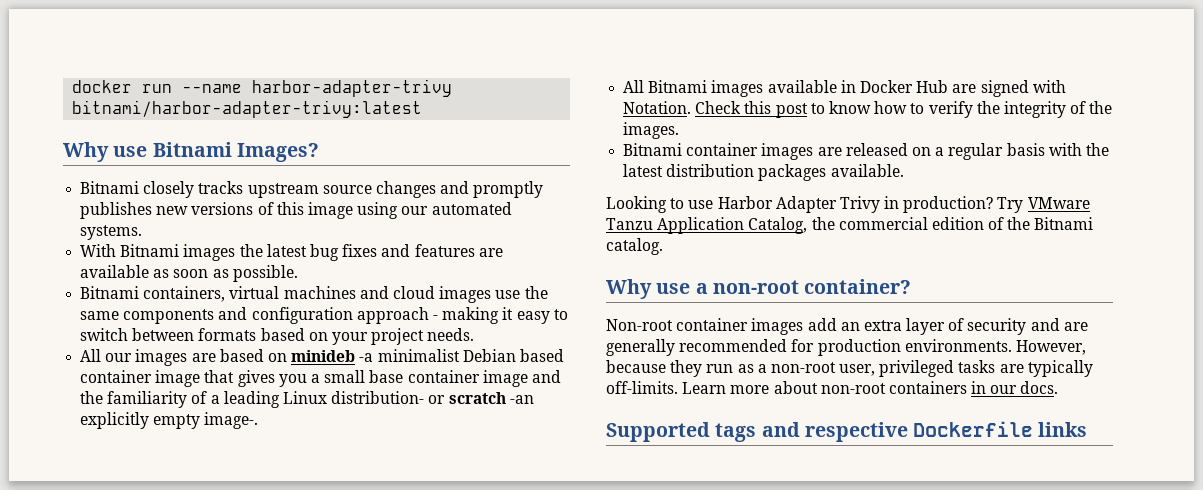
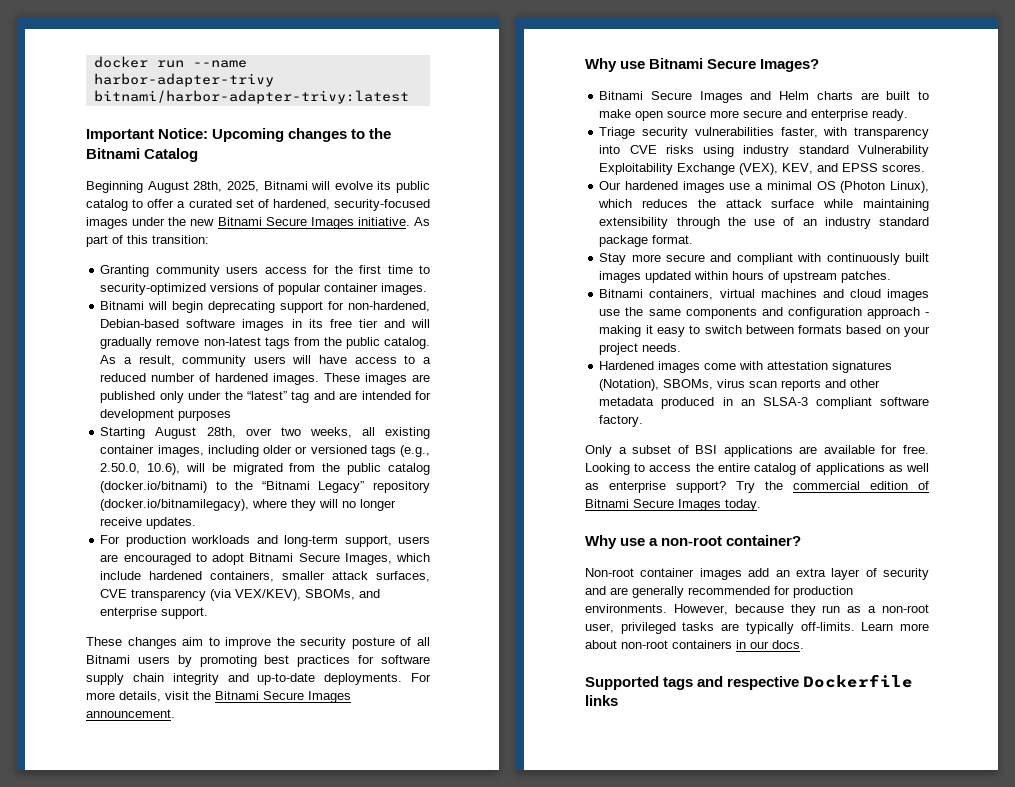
(423, 109) none -> [86,128,392,142] [86,148,199,162] [86,181,430,193] [86,199,430,211] [86,217,430,229] [86,235,209,247] [100,265,430,277] [100,283,428,295] [100,301,430,313] [100,319,430,331] [100,337,430,349] [100,355,431,367] [100,373,430,385] [100,391,431,403] [100,409,232,421] [100,427,430,439] [100,445,430,457] [100,463,430,475] [100,481,430,493] [100,499,397,511] [100,517,197,529] [100,535,430,547] [100,553,430,565] [100,571,430,582] [100,589,381,601] [100,607,209,619] [86,637,430,649] [86,655,430,667] [86,673,431,685] [86,691,351,703] [86,709,175,718] // Important Notice: Upcoming changes to the Bitnami Catalog // Beginning August 28th, 2025, Bitnami will evolve its public catalog to offer a curated set of hardened, security-focused images under the new Bitnami Secure Images initiative. As part of this transition: // Granting community users access for the first time to security-optimized versions of popular container images. // Bitnami will begin deprecating support for non-hardened, Debian-based software images in its free tier and will gradually remove non-latest tags from the public catalog. As a result, community users will have access to a reduced number of hardened images. These images are published only under the “latest” tag and are intended for development purposes // Starting August 28th, over two weeks, all existing container images, including older or versioned tags (e.g., 2.50.0, 10.6), will be migrated from the public catalog (docker.io/bitnami) to the “Bitnami Legacy” repository (docker.io/bitnamilegacy), where they will no longer receive updates. // For production workloads and long-term support, users are encouraged to adopt Bitnami Secure Images, which include hardened containers, smaller attack surfaces, CVE transparency (via VEX/KEV), SBOMs, and enterprise support. // These changes aim to improve the security posture of all Bitnami users by promoting best practices for software supply chain integrity and up-to-date deployments. For more details, visit the Bitnami Secure Images announcement.
(232, 149) none -> [707,59,757,69] Secure
[143,181,544,198] [80,202,512,219] [80,225,143,240] [80,244,503,261] [80,265,298,282] closely tracks upstream source changes and promptly publishes new versions of this image using our automated systems. // With Bitnami images the latest bug fixes and features are available as soon as possible. -> [651,91,929,103] [599,109,909,121] [599,127,929,139] [599,145,929,157] [599,163,926,175] [599,181,929,193] [598,199,929,211] [599,217,929,229] [599,235,694,247] [599,253,929,265] [599,271,892,283] Secure Images and Helm charts are built to make open source more secure and enterprise ready. // Triage security vulnerabilities faster, with transparency into CVE risks using industry standard Vulnerability Exploitability Exchange (VEX), KEV, and EPSS scores. // Our hardened images use a minimal OS (Photon Linux), which reduces the attack surface while maintaining extensibility through the use of an industry standard package format. // Stay more secure and compliant with continuously built images updated within hours of upstream patches.
[80,349,564,366] [80,370,561,387] [80,391,534,408] [80,412,259,429] [623,80,1066,97] [623,101,1113,118] [623,122,680,139] [623,143,1109,160] [623,164,904,181] [606,196,1090,213] [606,217,1094,234] [606,238,663,255] All our images are based on minideb -a minimalist Debian based container image that gives you a small base container image and the familiarity of a leading Linux distribution- or scratch -an explicitly empty image-. // All Bitnami images available in Docker Hub are signed with Notation. Check this post to know how to verify the integrity of the images. // Bitnami container images are released on a regular basis with the latest distribution packages available. // Looking to use Harbor Adapter Trivy in production? Try VMware Tanzu Application Catalog, the commercial edition of the Bitnami catalog. -> [599,361,893,373] [599,379,881,391] [599,397,929,409] [599,415,644,427] [585,445,929,457] [585,463,929,475] [585,481,929,493] [585,499,761,511] Hardened images come with attestation signatures (Notation), SBOMs, virus scan reports and other metadata produced in an SLSA-3 compliant software factory. // Only a subset of BSI applications are available for free. Looking to access the entire catalog of applications as well as enterprise support? Try the commercial edition of Bitnami Secure Images today.

